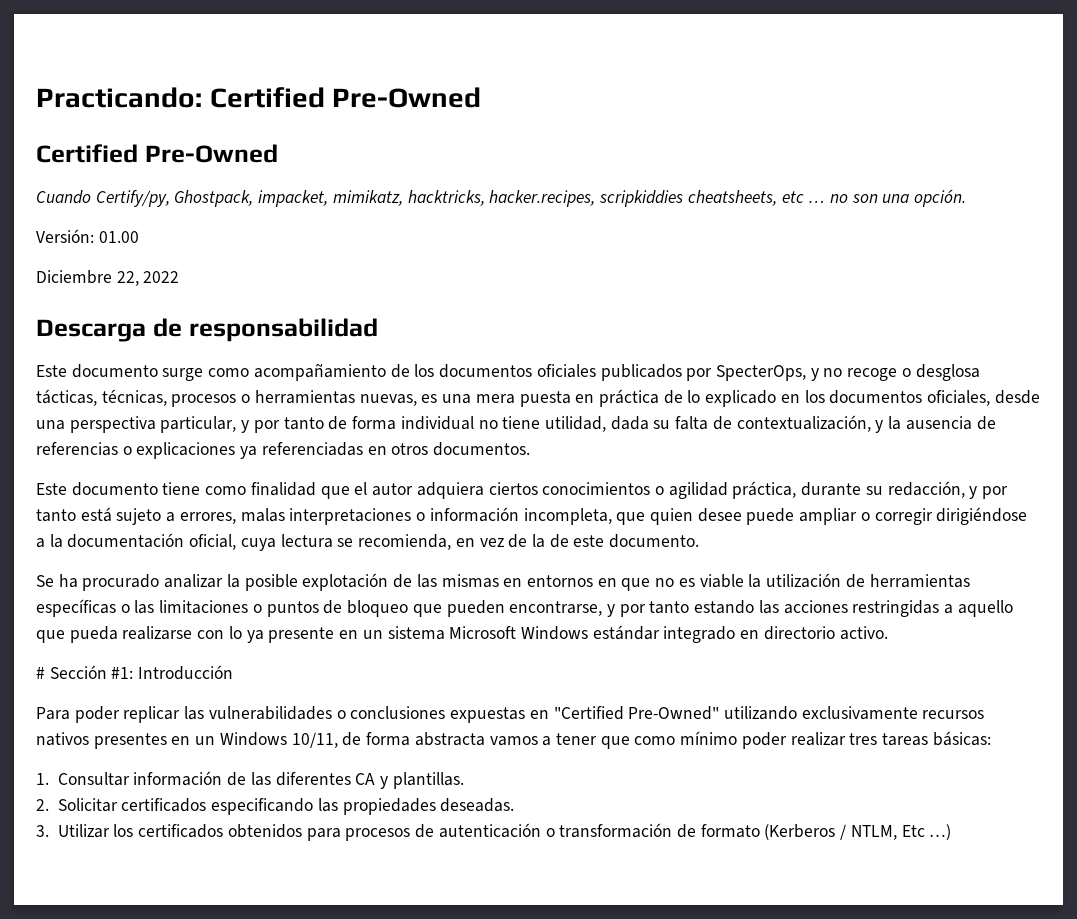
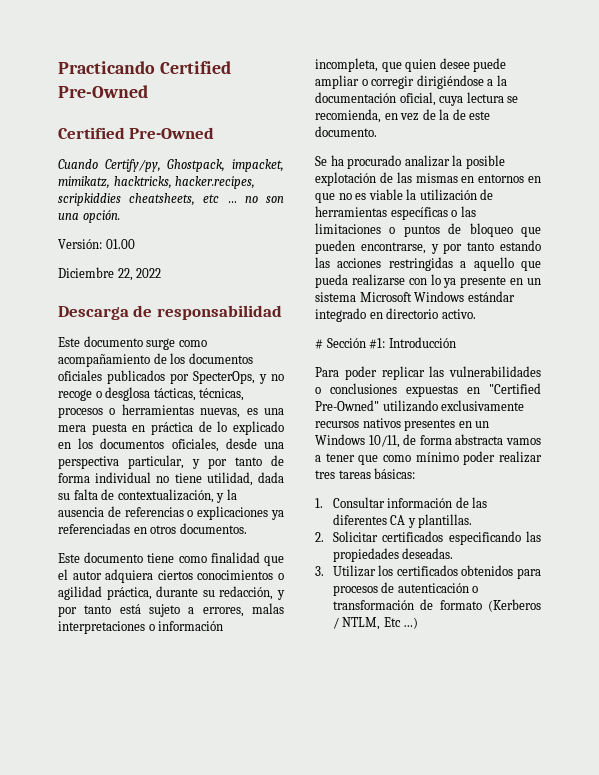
[36,87,202,108] Practicando: -> [58,61,155,74] Practicando

